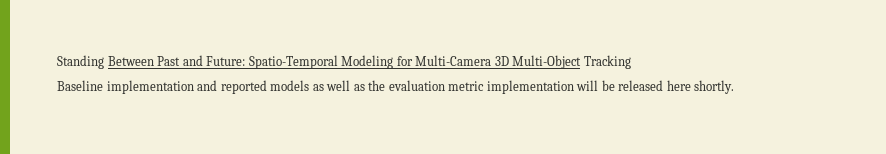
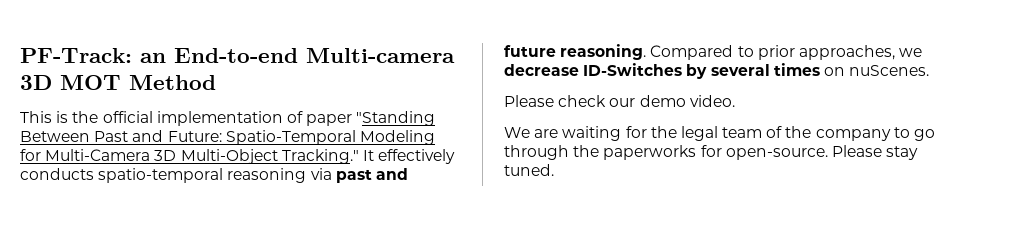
[57,55,104,69] Standing -> [20,48,455,63] [20,75,216,90] [20,111,436,126] PF-Track: an End-to-end Multi-camera 3D MOT Method // This is the official implementation of paper "Standing
[583,55,631,69] [57,80,735,94] Tracking // Baseline implementation and reported models as well as the evaluation metric implementation will be released here shortly. -> [281,149,456,164] [20,168,408,183] [504,44,923,60] [504,63,930,79] [504,95,735,107] [504,126,936,141] [504,145,919,160] [504,164,554,176] Tracking." It effectively conducts spatio-temporal reasoning via past and future reasoning. Compared to prior approaches, we decrease ID-Switches by several times on nuScenes. // Please check our demo video. // We are waiting for the legal team of the company to go through the paperworks for open-source. Please stay tuned.

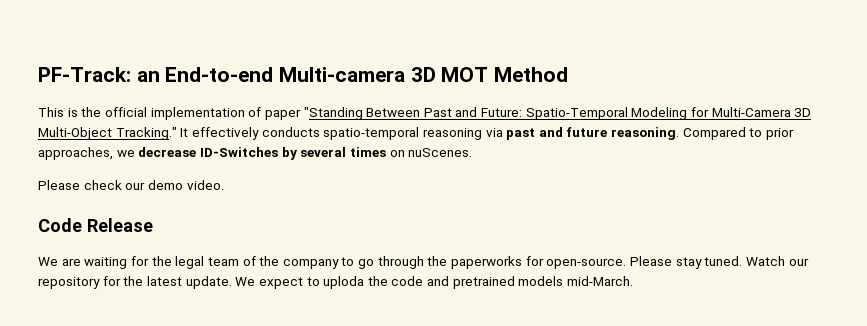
(735, 101) none -> [38,218,153,232] // Code Release
(554, 170) none -> [745,256,809,266] [38,276,634,289] Watch our repository for the latest update. We expect to uploda the code and pretrained models mid-March.

